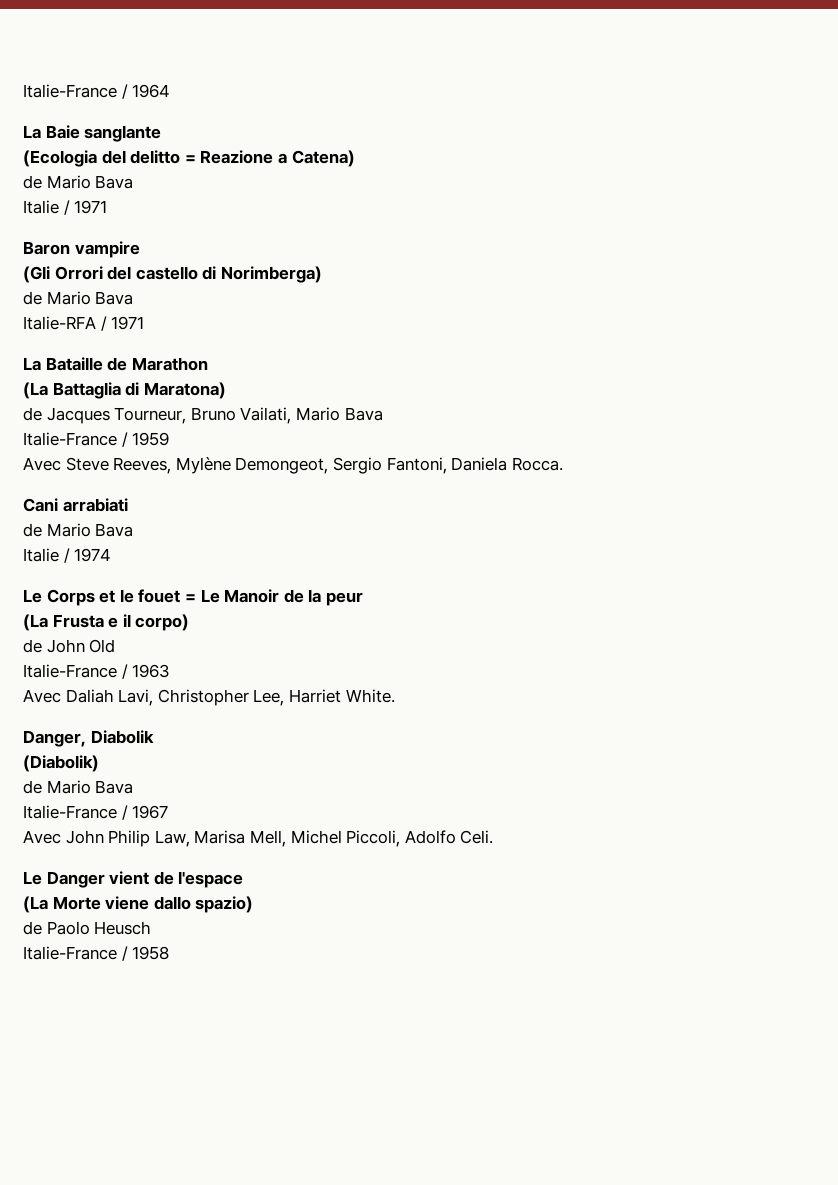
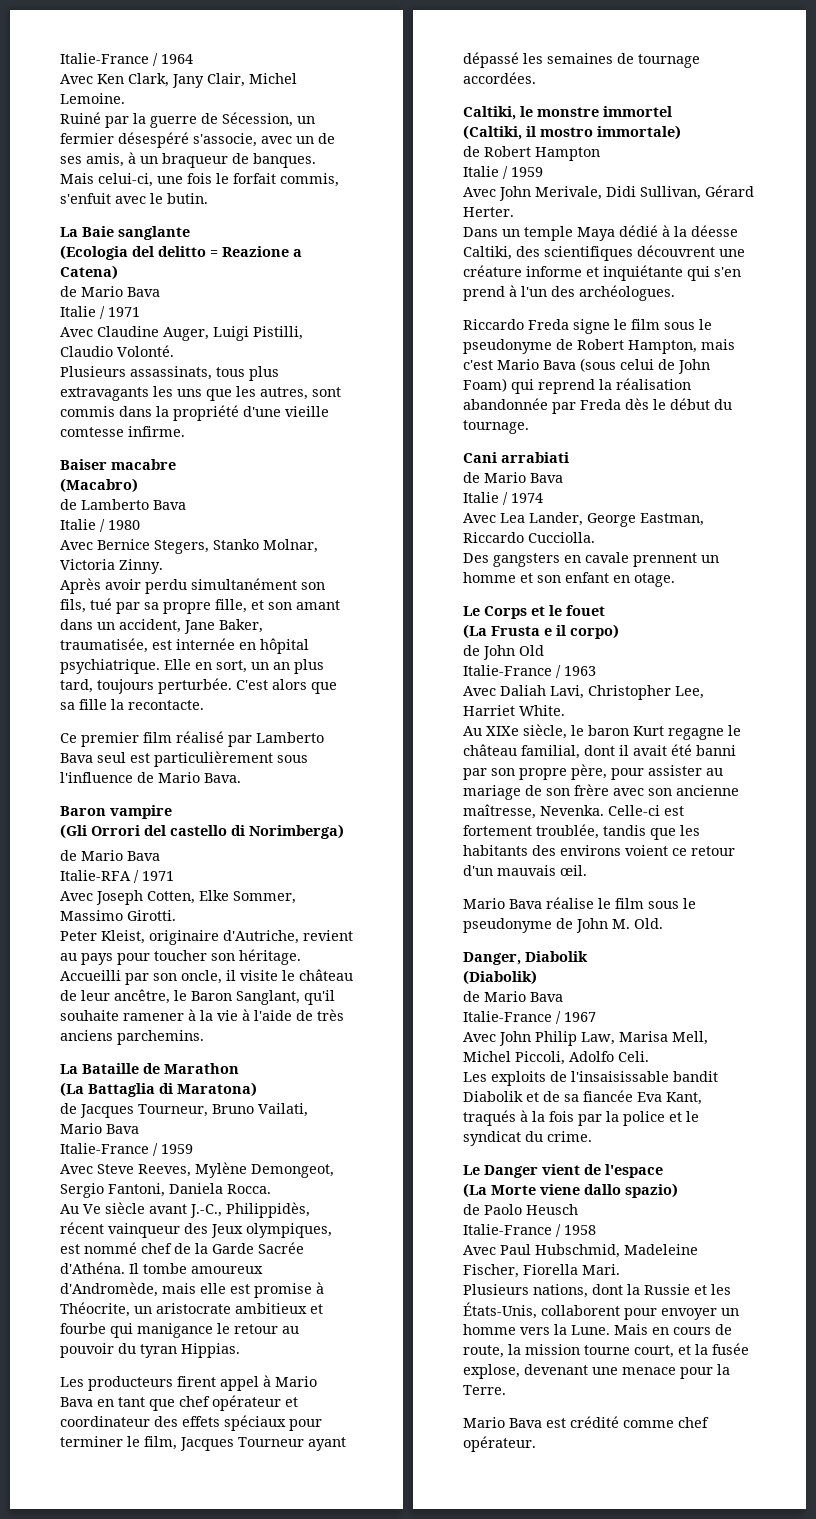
(171, 91) none -> [60,73,297,88] [60,93,125,104] [60,112,315,128] [60,132,335,148] [60,152,316,168] [60,173,339,187] [60,193,208,204] // Avec Ken Clark, Jany Clair, Michel Lemoine. // Ruiné par la guerre de Sécession, un fermier désespéré s'associe, avec un de ses amis, à un braqueur de banques. Mais celui-ci, une fois le forfait commis, s'enfuit avec le butin.
(108, 207) none -> [60,326,303,341] [60,345,174,357] [60,366,279,381] [60,386,341,401] [60,405,329,421] [60,426,185,437] [60,459,176,470] [60,478,138,493] [60,499,186,510] [60,519,140,532] [60,539,318,554] [60,559,163,574] [60,578,325,594] [60,598,340,614] [60,619,263,634] [60,638,309,654] [60,659,324,674] [60,678,337,694] [60,699,204,710] [60,731,324,747] [60,751,308,767] [60,772,241,783] // Avec Claudine Auger, Luigi Pistilli, Claudio Volonté. // Plusieurs assassinats, tous plus extravagants les uns que les autres, sont commis dans la propriété d'une vieille comtesse infirme. // Baiser macabre // (Macabro) // de Lamberto Bava // Italie / 1980 // Avec Bernice Stegers, Stanko Molnar, Victoria Zinny. // Après avoir perdu simultanément son fils, tué par sa propre fille, et son amant dans un accident, Jane Baker, traumatisée, est internée en hôpital psychiatrique. Elle en sort, un an plus tard, toujours perturbée. C'est alors que sa fille la recontacte. // Ce premier film réalisé par Lamberto Bava seul est particulièrement sous l'influence de Mario Bava.
(145, 323) none -> [60,890,296,905] [60,910,176,921] [60,930,353,945] [60,949,301,965] [60,969,353,985] [60,989,335,1005] [60,1009,344,1021] [60,1030,204,1045] // Avec Joseph Cotten, Elke Sommer, Massimo Girotti. // Peter Kleist, originaire d'Autriche, revient au pays pour toucher son héritage. Accueilli par son oncle, il visite le château de leur ancêtre, le Baron Sanglant, qu'il souhaite ramener à la vie à l'aide de très anciens parchemins.
(563, 464) none -> [60,1202,310,1218] [60,1222,332,1238] [60,1242,304,1254] [60,1262,263,1274] [60,1282,324,1298] [60,1302,323,1317] [60,1323,299,1338] [60,1343,240,1358] [60,1375,317,1391] [60,1395,298,1411] [60,1415,322,1431] [60,1436,346,1451] [463,52,700,68] [463,72,536,84] [463,106,672,120] [463,125,681,140] [463,146,600,161] [463,166,543,179] [463,185,754,201] [463,207,514,217] [463,225,738,241] [463,245,745,261] [463,265,741,281] [463,285,675,301] [463,319,712,334] [463,339,735,354] [463,358,710,374] [463,378,691,394] [463,398,732,414] [463,420,529,434] // Au Ve siècle avant J.-C., Philippidès, récent vainqueur des Jeux olympiques, est nommé chef de la Garde Sacrée d'Athéna. Il tombe amoureux d'Andromède, mais elle est promise à Théocrite, un aristocrate ambitieux et fourbe qui manigance le retour au pouvoir du tyran Hippias. // Les producteurs firent appel à Mario Bava en tant que chef opérateur et coordinateur des effets spéciaux pour terminer le film, Jacques Tourneur ayant dépassé les semaines de tournage accordées. // Caltiki, le monstre immortel // (Caltiki, il mostro immortale) // de Robert Hampton // Italie / 1959 // Avec John Merivale, Didi Sullivan, Gérard Herter. // Dans un temple Maya dédié à la déesse Caltiki, des scientifiques découvrent une créature informe et inquiétante qui s'en prend à l'un des archéologues. // Riccardo Freda signe le film sous le pseudonyme de Robert Hampton, mais c'est Mario Bava (sous celui de John Foam) qui reprend la réalisation abandonnée par Freda dès le début du tournage.
(112, 555) none -> [463,512,704,527] [463,532,595,543] [463,552,719,567] [463,572,675,587] // Avec Lea Lander, George Eastman, Riccardo Cucciolla. // Des gangsters en cavale prennent un homme et son enfant en otage.
[184,589,363,606] = Le Manoir de la peur -> (605, 610) none
(395, 696) none -> [463,724,741,740] [463,744,736,759] [463,764,723,780] [463,784,739,800] [463,804,684,819] [463,824,700,840] [463,845,735,856] [463,865,587,876] [463,897,696,909] [463,918,663,933] // Au XIXe siècle, le baron Kurt regagne le château familial, dont il avait été banni par son propre père, pour assister au mariage de son frère avec son ancienne maîtresse, Nevenka. Celle-ci est fortement troublée, tandis que les habitants des environs voient ce retour d'un mauvais œil. // Mario Bava réalise le film sous le pseudonyme de John M. Old.
(494, 837) none -> [463,1071,718,1086] [463,1090,702,1105] [463,1110,699,1126] [463,1131,592,1146] // Les exploits de l'insaisissable bandit Diabolik et de sa fiancée Eva Kant, traqués à la fois par la police et le syndicat du crime.
(170, 953) none -> [463,1244,698,1258] [463,1264,620,1278] [463,1284,731,1298] [463,1302,739,1320] [463,1324,732,1335] [463,1343,749,1358] [463,1364,730,1379] [463,1385,506,1395] [463,1416,709,1428] [463,1436,536,1452] // Avec Paul Hubschmid, Madeleine Fischer, Fiorella Mari. // Plusieurs nations, dont la Russie et les États-Unis, collaborent pour envoyer un homme vers la Lune. Mais en cours de route, la mission tourne court, et la fusée explose, devenant une menace pour la Terre. // Mario Bava est crédité comme chef opérateur.

